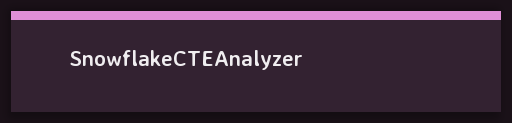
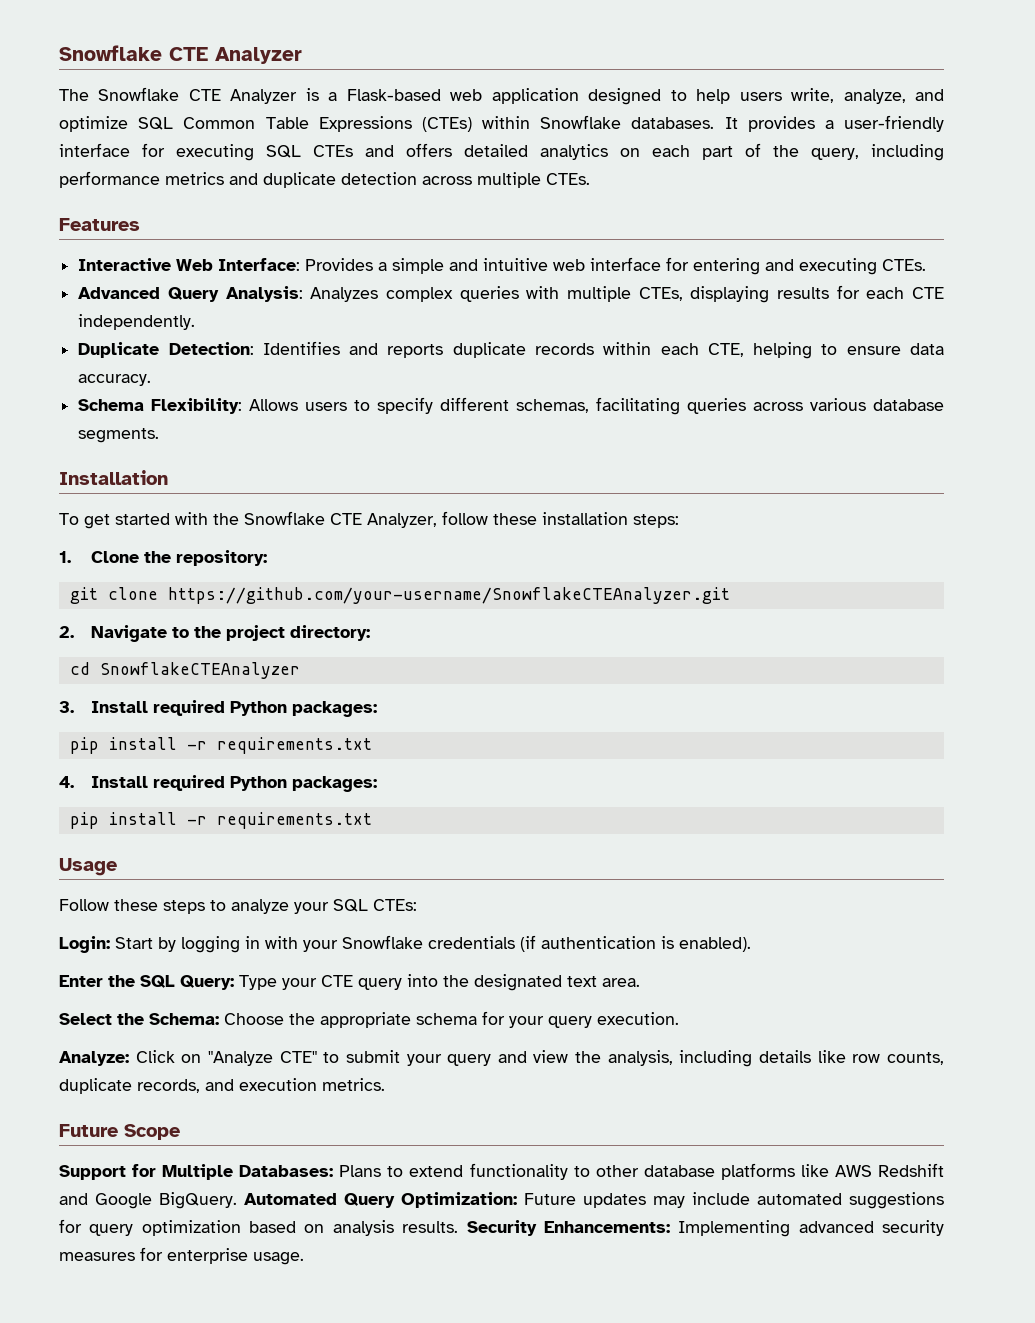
[69,50,303,70] SnowflakeCTEAnalyzer -> [59,45,302,64] [59,87,945,105] [59,115,944,132] [59,143,944,161] [59,171,590,188] [59,218,140,231] [78,257,927,275] [78,285,944,303] [78,314,196,330] [78,341,945,359] [78,374,152,386] [78,397,944,415] [78,428,160,443] [59,470,168,485] [59,511,679,529] [59,550,268,566] [69,587,730,604] [59,625,371,642] [69,662,300,679] [59,700,378,717] [69,737,372,754] [59,775,378,792] [69,812,372,829] [59,858,117,876] [59,899,417,914] [59,935,751,953] [59,974,640,991] [59,1011,679,1028] [59,1050,944,1067] [59,1078,385,1094] [59,1124,180,1140] [59,1163,944,1180] [59,1192,944,1209] [59,1219,945,1237] [59,1247,304,1265] Snowflake CTE Analyzer // The Snowflake CTE Analyzer is a Flask-based web application designed to help users write, analyze, and optimize SQL Common Table Expressions (CTEs) within Snowflake databases. It provides a user-friendly interface for executing SQL CTEs and offers detailed analytics on each part of the query, including performance metrics and duplicate detection across multiple CTEs. // Features // Interactive Web Interface: Provides a simple and intuitive web interface for entering and executing CTEs. // Advanced Query Analysis: Analyzes complex queries with multiple CTEs, displaying results for each CTE independently. // Duplicate Detection: Identifies and reports duplicate records within each CTE, helping to ensure data accuracy. // Schema Flexibility: Allows users to specify different schemas, facilitating queries across various database segments. // Installation // To get started with the Snowflake CTE Analyzer, follow these installation steps: // 1. Clone the repository: // git clone https://github.com/your-username/SnowflakeCTEAnalyzer.git // 2. Navigate to the project directory: // cd SnowflakeCTEAnalyzer // 3. Install required Python packages: // pip install -r requirements.txt // 4. Install required Python packages: // pip install -r requirements.txt // Usage // Follow these steps to analyze your SQL CTEs: // Login: Start by logging in with your Snowflake credentials (if authentication is enabled). // Enter the SQL Query: Type your CTE query into the designated text area. // Select the Schema: Choose the appropriate schema for your query execution. // Analyze: Click on "Analyze CTE" to submit your query and view the analysis, including details like row counts, duplicate records, and execution metrics. // Future Scope // Support for Multiple Databases: Plans to extend functionality to other database platforms like AWS Redshift and Google BigQuery. Automated Query Optimization: Future updates may include automated suggestions for query optimization based on analysis results. Security Enhancements: Implementing advanced security measures for enterprise usage.

